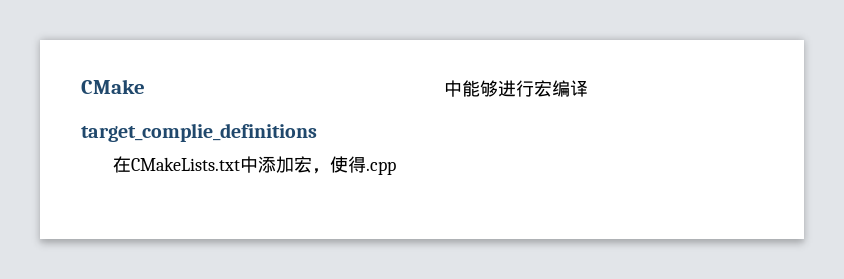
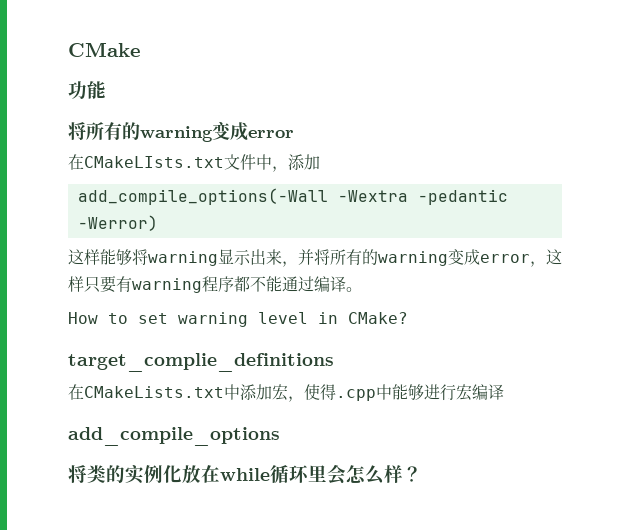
(145, 86) none -> [68,81,106,99] [68,121,294,142] [68,154,320,172] [77,188,508,205] [77,215,158,231] [68,249,562,267] [68,276,362,293] [68,312,408,327] // 功能 // 将所有的warning变成error // 在CMakeLIsts.txt文件中，添加 // add_compile_options(-Wall -Wextra -pedantic -Werror) // 这样能够将warning显示出来，并将所有的warning变成error，这样只要有warning程序都不能通过编译。 // How to set warning level in CMake?
(588, 88) none -> [68,427,280,446] [68,464,422,485] // add_compile_options // 将类的实例化放在while循环里会怎么样？

